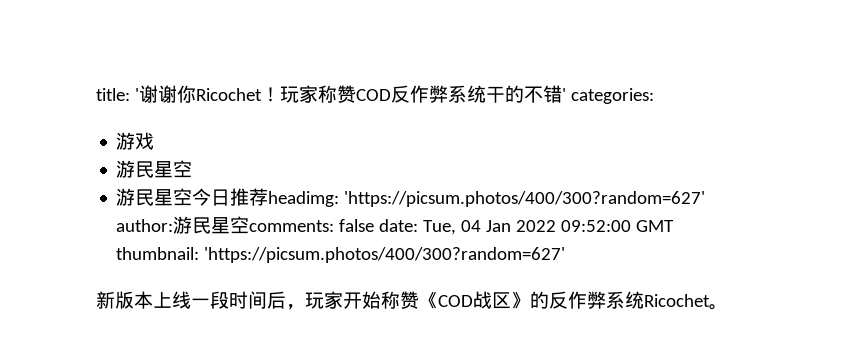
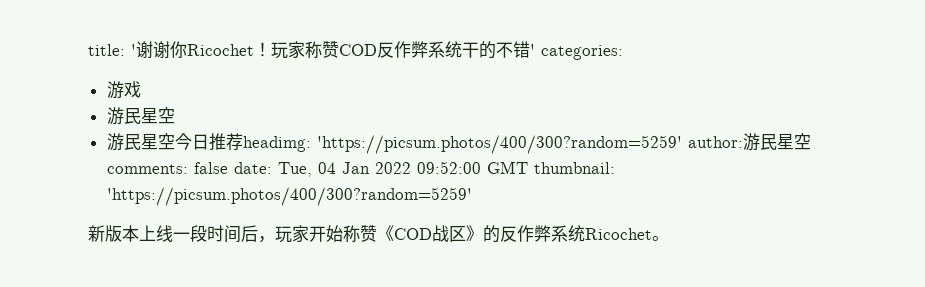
[344,191,706,207] 'https://picsum.photos/400/300?random=627' -> [316,135,682,154] 'https://picsum.photos/400/300?random=5259'
[204,247,566,263] 'https://picsum.photos/400/300?random=627' -> [106,187,472,206] 'https://picsum.photos/400/300?random=5259'

